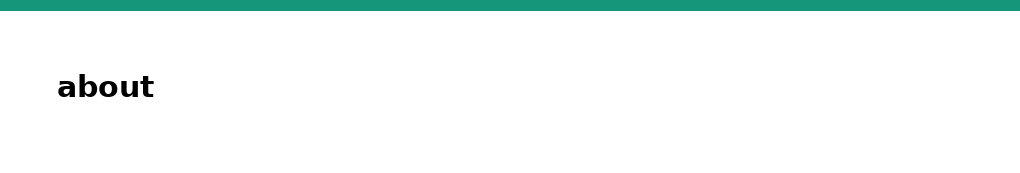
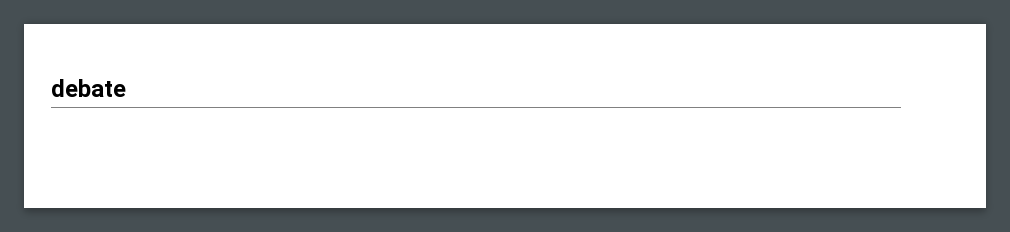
[57,74,154,97] about -> [51,79,126,97] debate

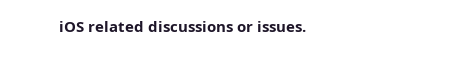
[51,79,126,97] debate -> [59,21,307,32] iOS related discussions or issues.

